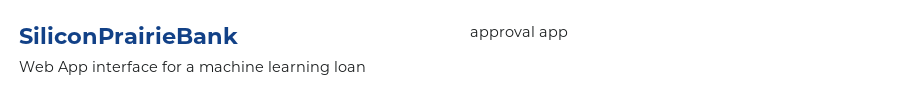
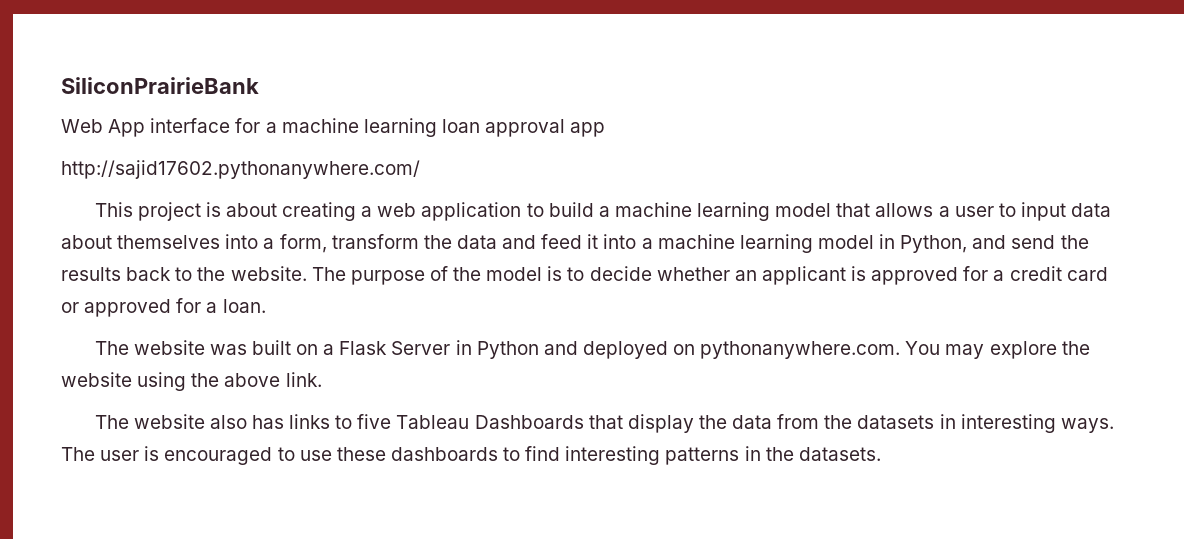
(568, 34) none -> [61,160,420,179] [94,202,1112,221] [61,234,1089,253] [61,266,1108,285] [61,298,266,317] [94,340,1090,359] [61,372,322,391] [94,414,1114,433] [61,446,881,465] // http://sajid17602.pythonanywhere.com/ // This project is about creating a web application to build a machine learning model that allows a user to input data about themselves into a form, transform the data and feed it into a machine learning model in Python, and send the results back to the website. The purpose of the model is to decide whether an applicant is approved for a credit card or approved for a loan. // The website was built on a Flask Server in Python and deployed on pythonanywhere.com. You may explore the website using the above link. // The website also has links to five Tableau Dashboards that display the data from the datasets in interesting ways. The user is encouraged to use these dashboards to find interesting patterns in the datasets.

